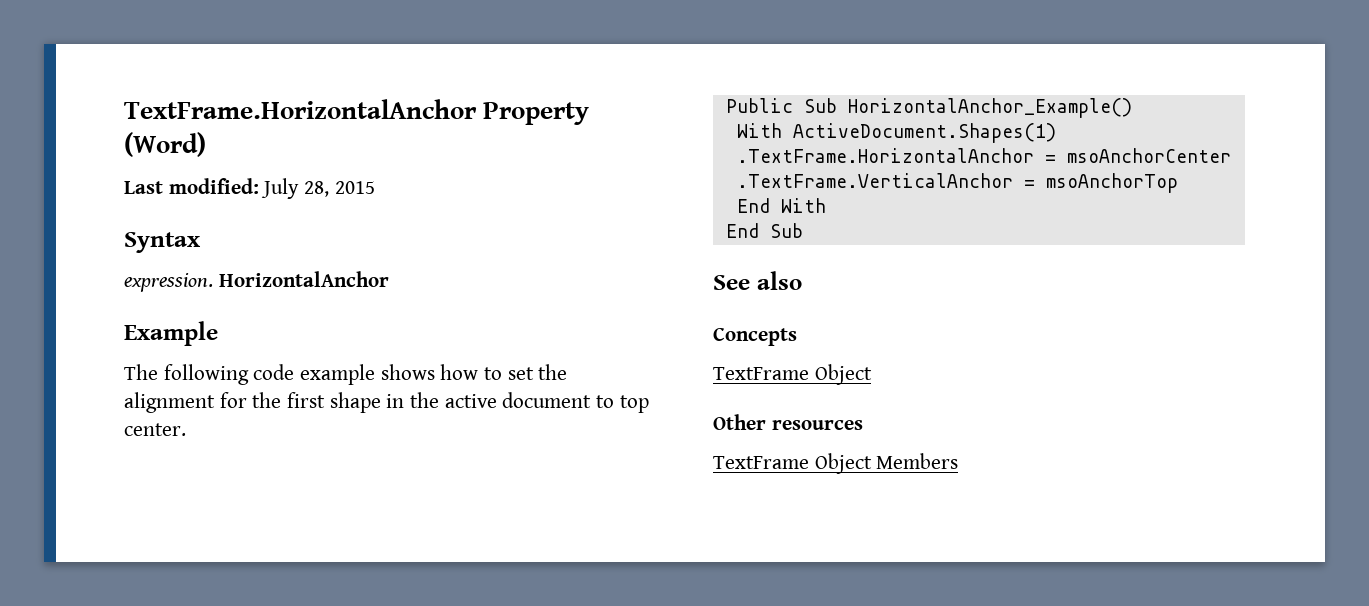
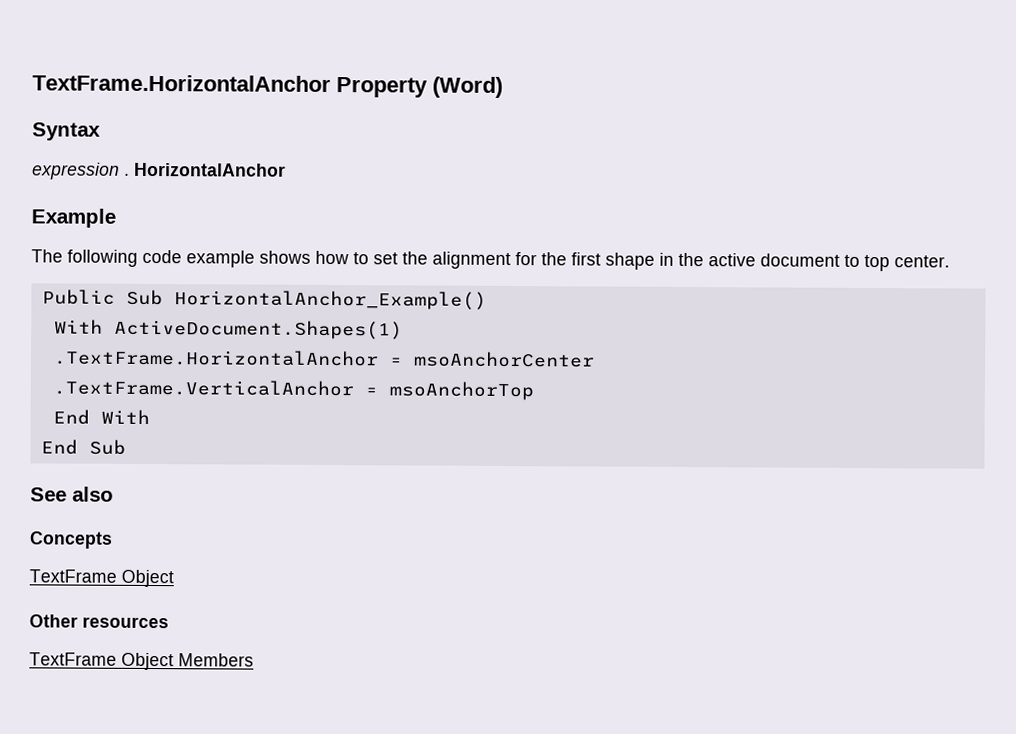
[124,178,375,199] // Last modified: July 28, 2015 -> (503, 87) none
[124,273,213,292] expression. -> [32,162,130,180] expression .

